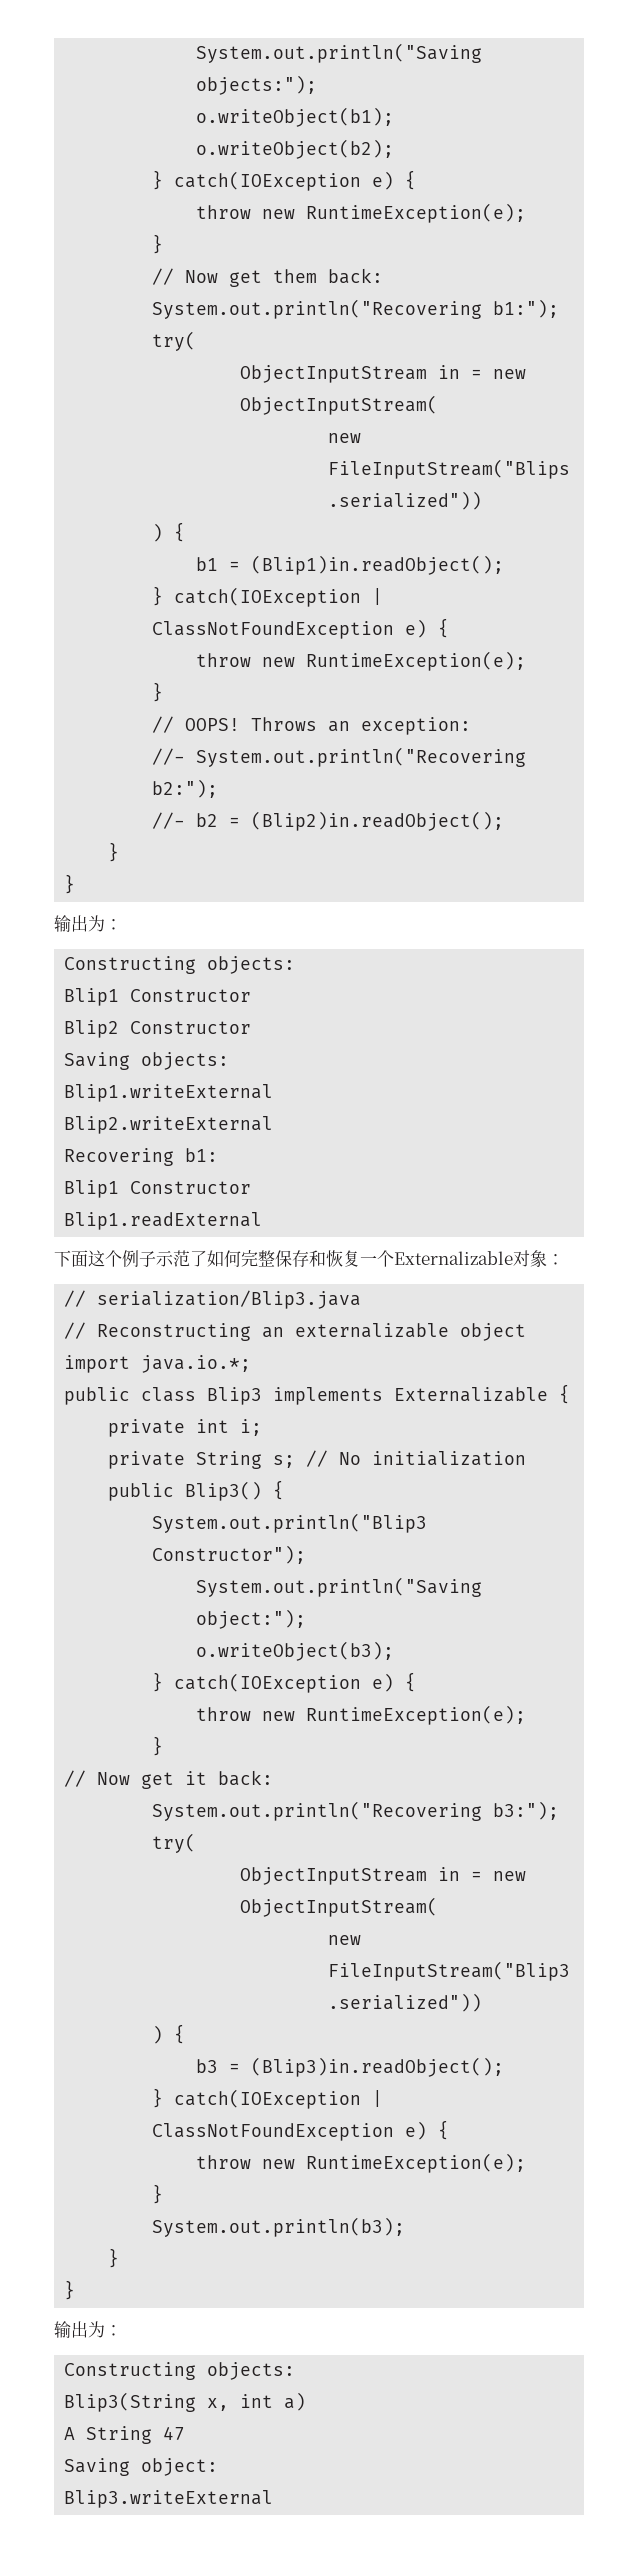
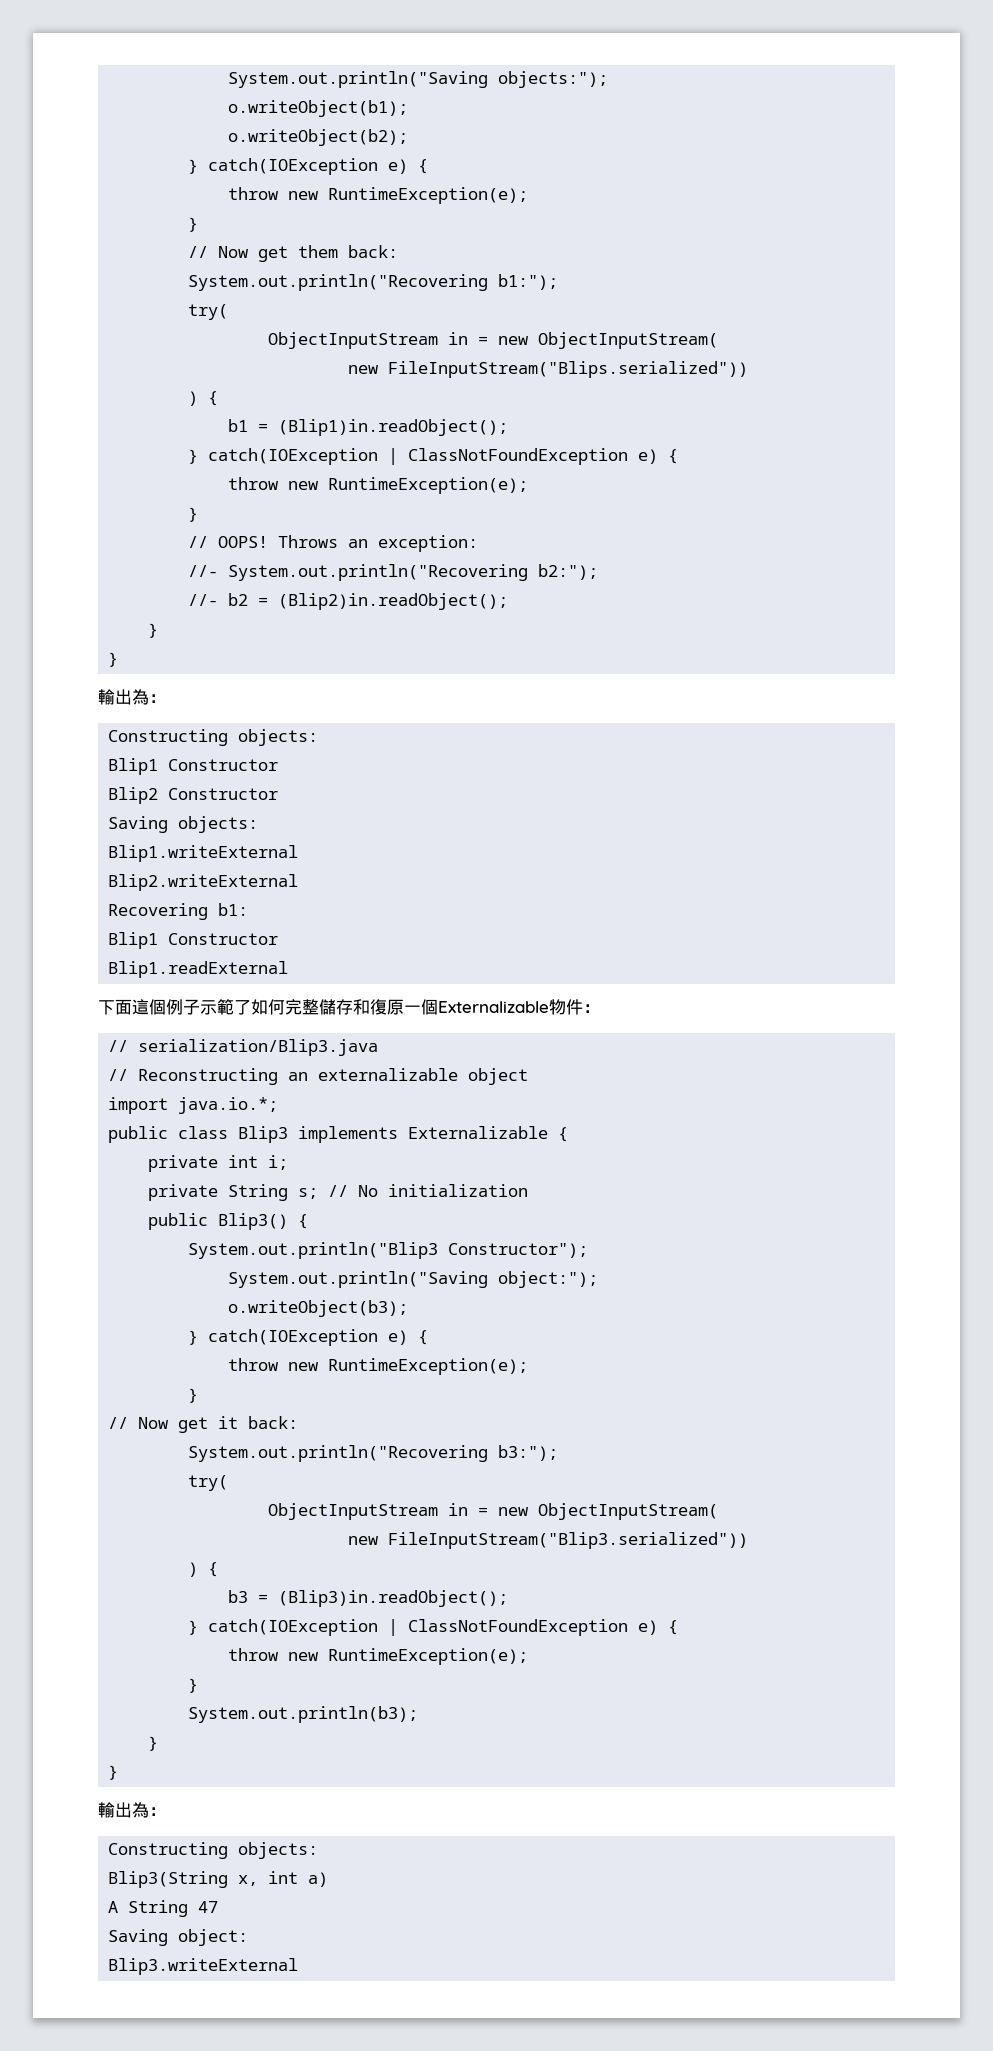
[54,915,105,932] 输出为 -> [98,689,149,705] 輸出為
[88,1250,547,1267] 这个例子示范了如何完整保存和恢复一个Externalizable对象 -> [132,998,583,1015] 這個例子示範了如何完整儲存和復原一個Externalizable物件
[54,2321,105,2338] 输出为 -> [98,1802,149,1818] 輸出為

